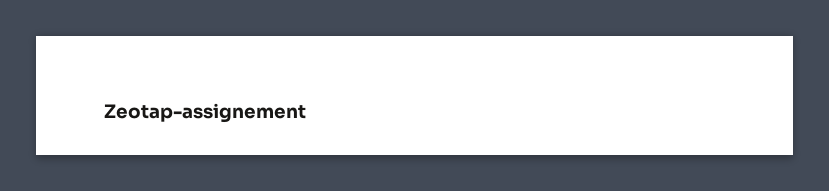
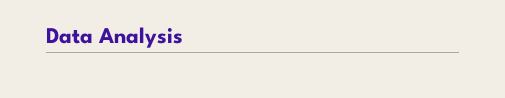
[104,103,306,123] Zeotap-assignement -> [46,27,184,48] Data Analysis

